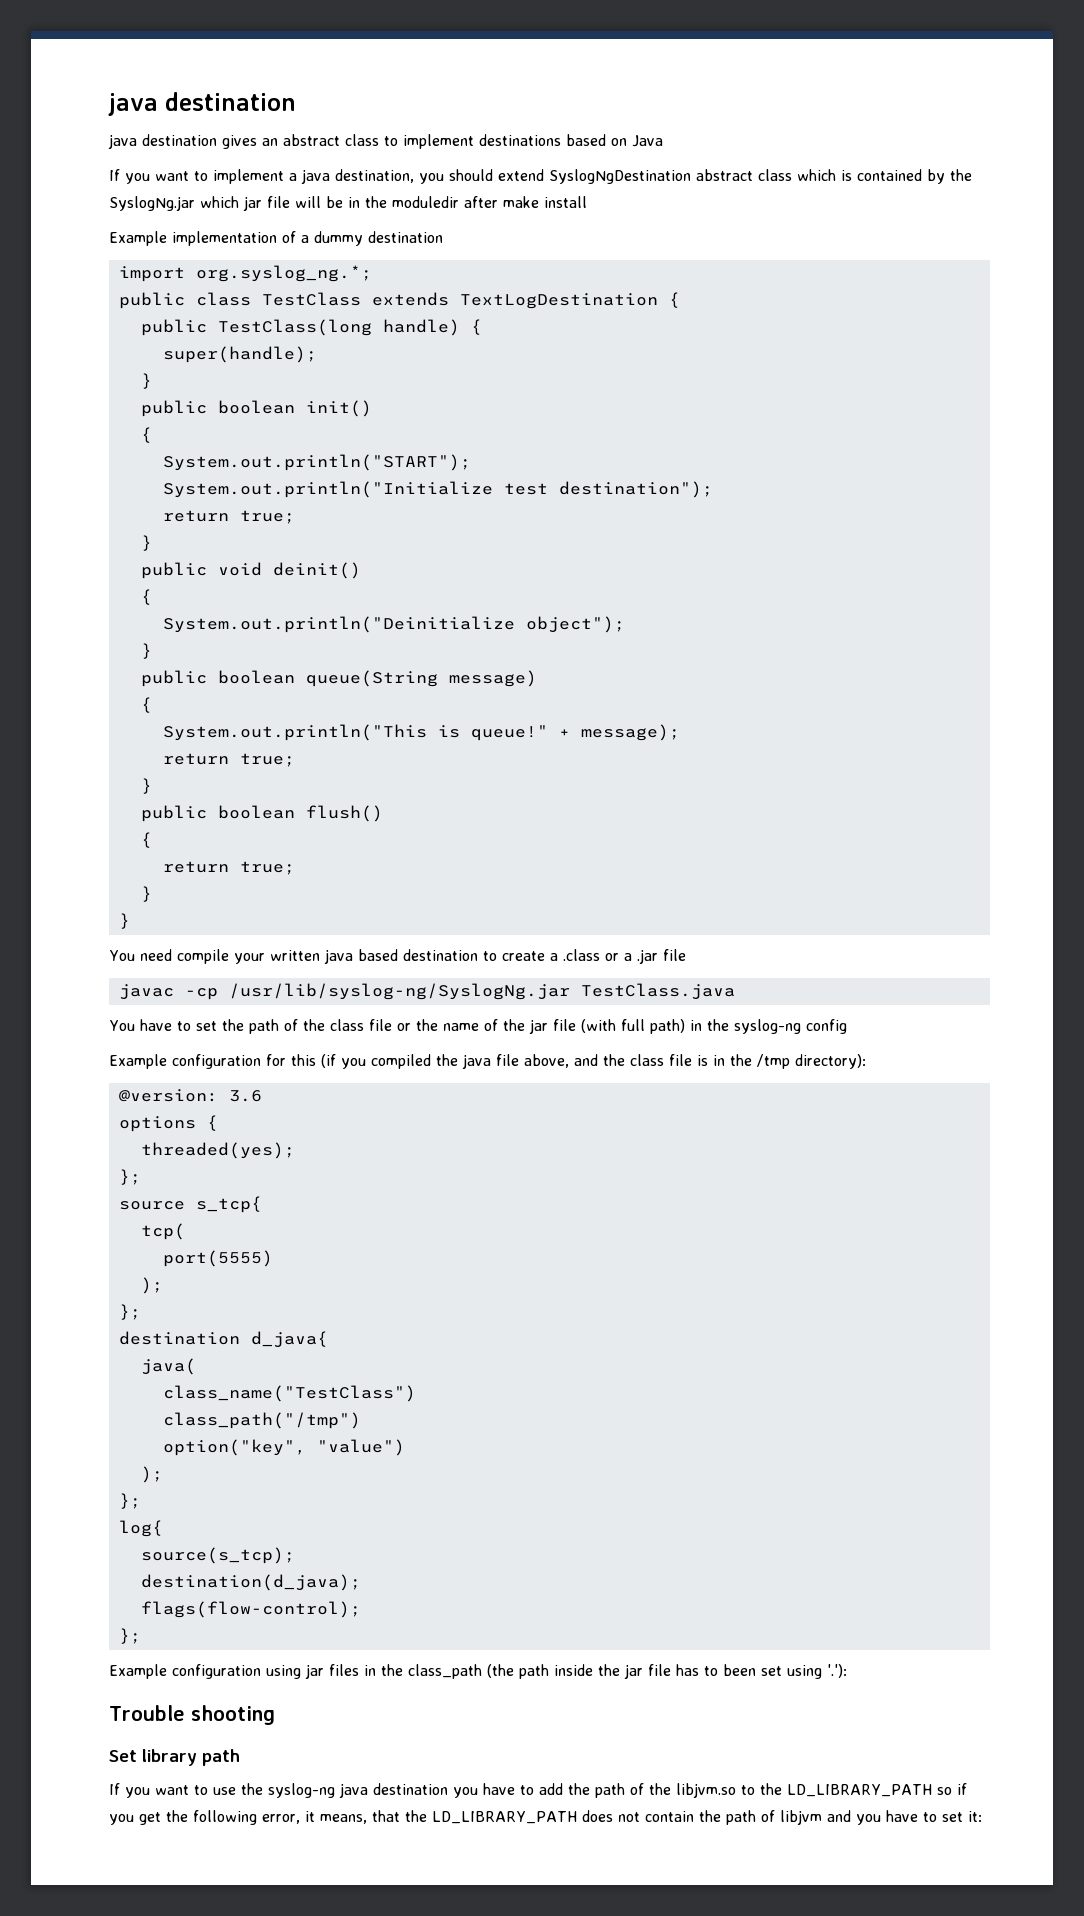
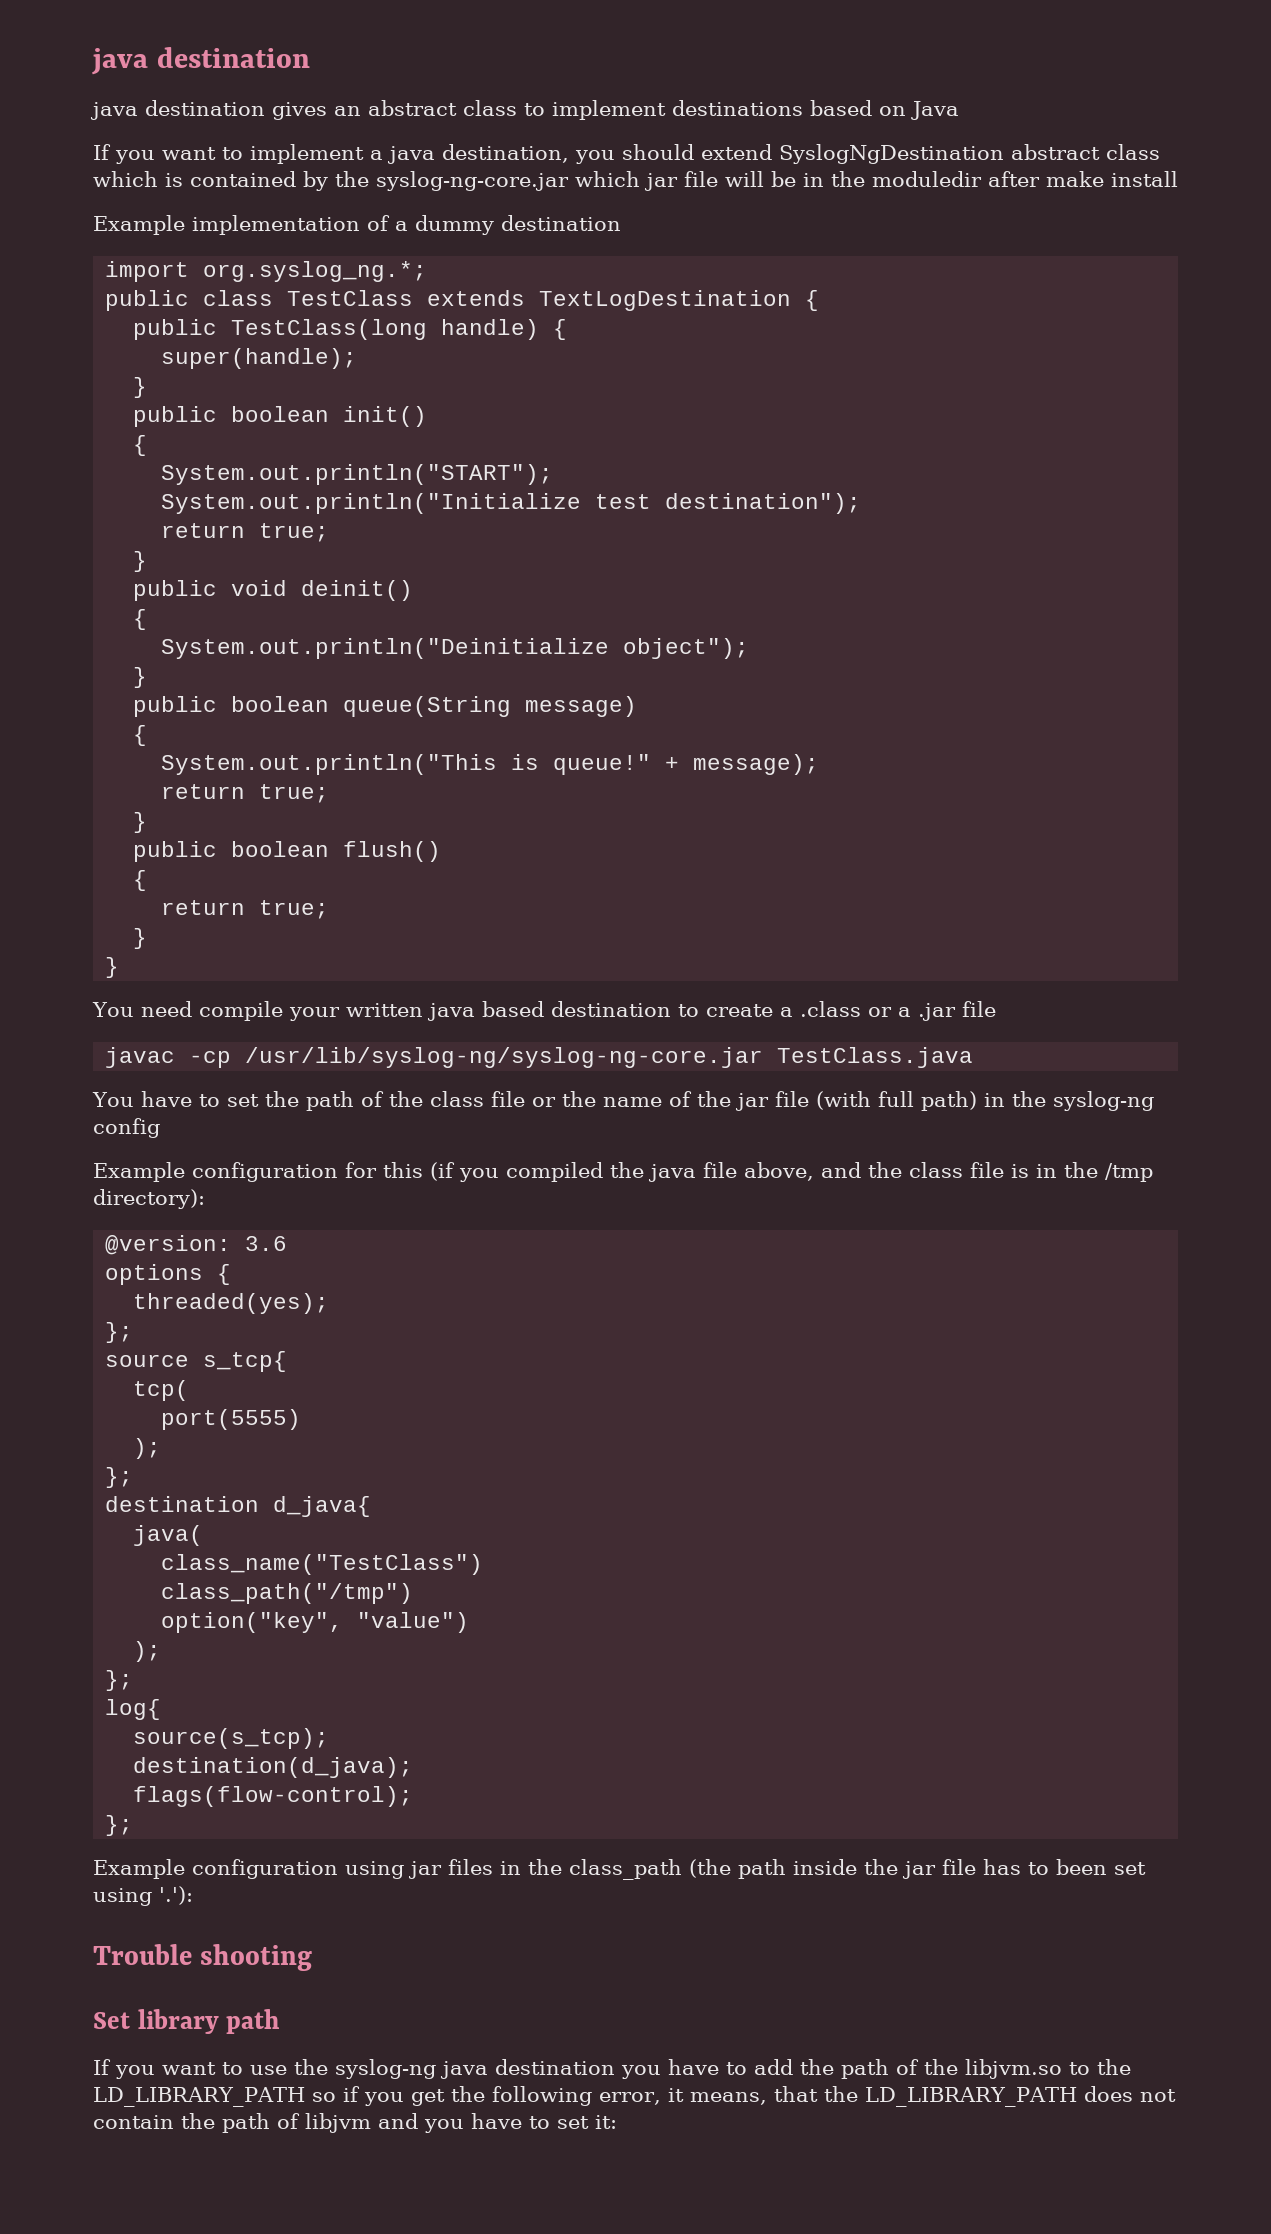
[109,196,195,211] SyslogNg.jar -> [376,171,569,191] syslog-ng-core.jar
[228,983,570,1000] /usr/lib/syslog-ng/SyslogNg.jar -> [245,1047,764,1068] /usr/lib/syslog-ng/syslog-ng-core.jar

